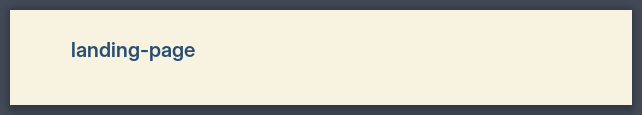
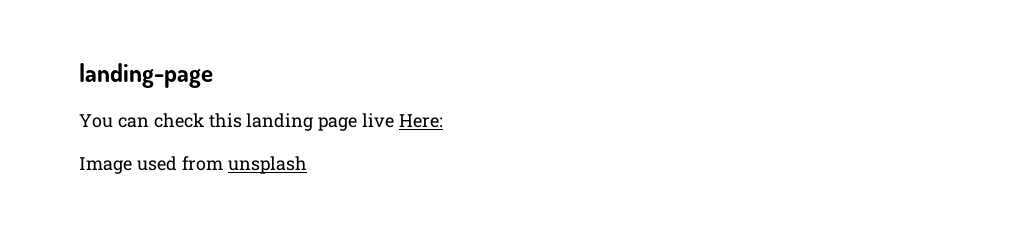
(195, 51) none -> [79,113,444,131] [79,156,307,174] // You can check this landing page live Here: // Image used from unsplash

